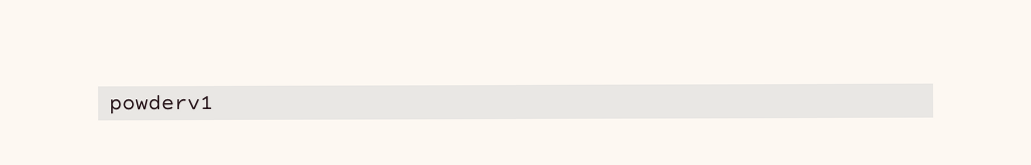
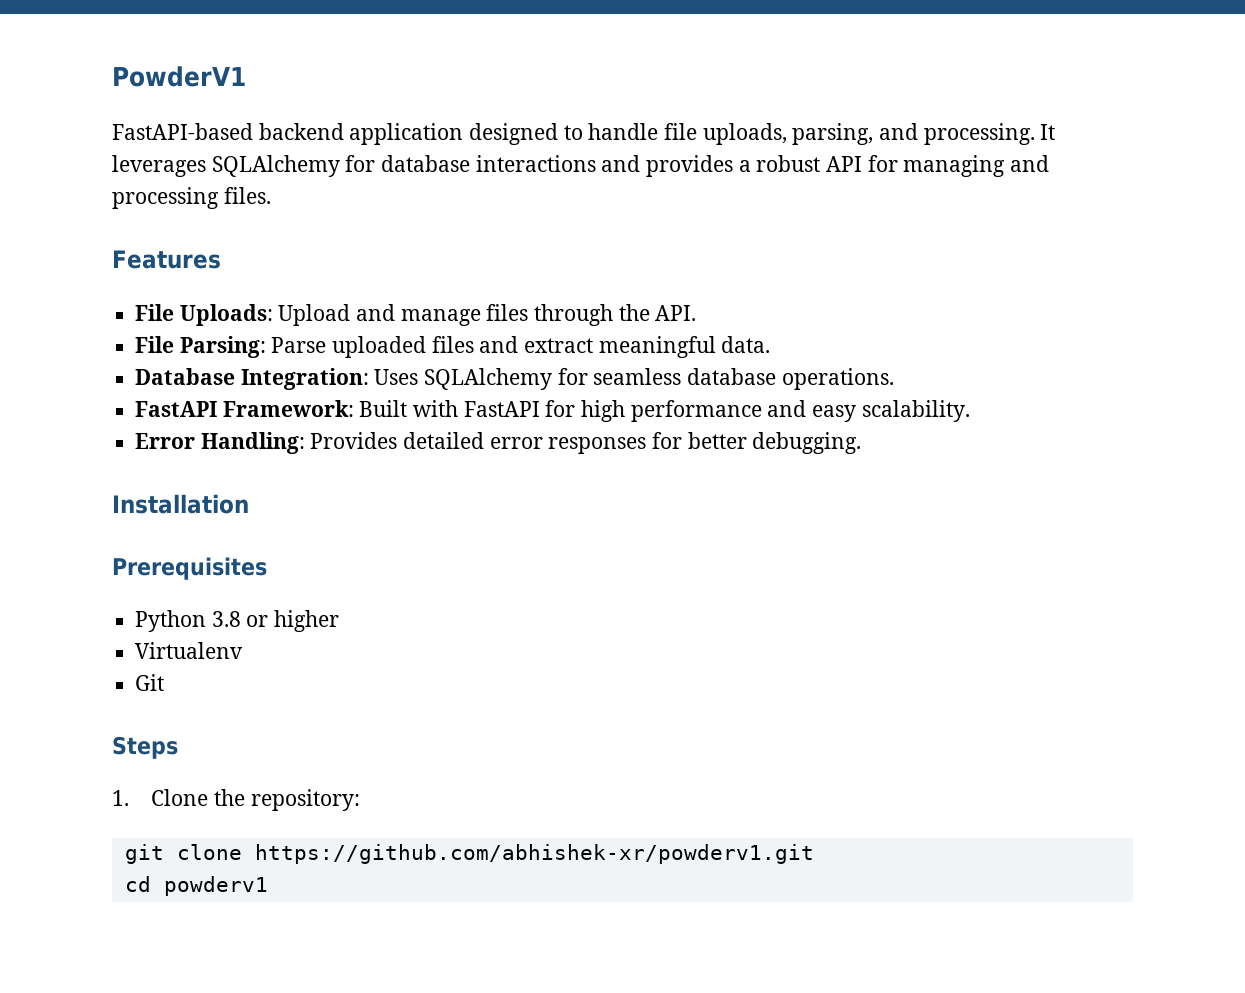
(109, 104) none -> [112,66,246,87] [112,123,1056,145] [112,155,1050,177] [112,187,271,209] [112,250,221,269] [135,304,697,326] [135,336,771,358] [135,368,894,390] [135,400,970,422] [135,432,862,454] [112,494,249,514] [112,557,267,580] [135,610,340,632] [135,642,244,659] [135,674,165,691] [112,736,178,759] [112,789,360,811] [124,844,814,864] [124,876,151,892] PowderV1 // FastAPI-based backend application designed to handle file uploads, parsing, and processing. It leverages SQLAlchemy for database interactions and provides a robust API for managing and processing files. // Features // File Uploads: Upload and manage files through the API. // File Parsing: Parse uploaded files and extract meaningful data. // Database Integration: Uses SQLAlchemy for seamless database operations. // FastAPI Framework: Built with FastAPI for high performance and easy scalability. // Error Handling: Provides detailed error responses for better debugging. // Installation // Prerequisites // Python 3.8 or higher // Virtualenv // Git // Steps // 1. Clone the repository: // git clone https://github.com/abhishek-xr/powderv1.git // cd

